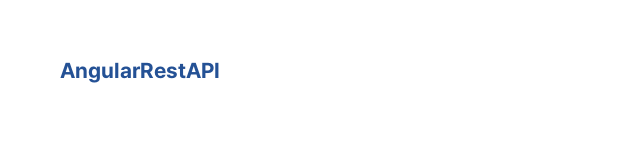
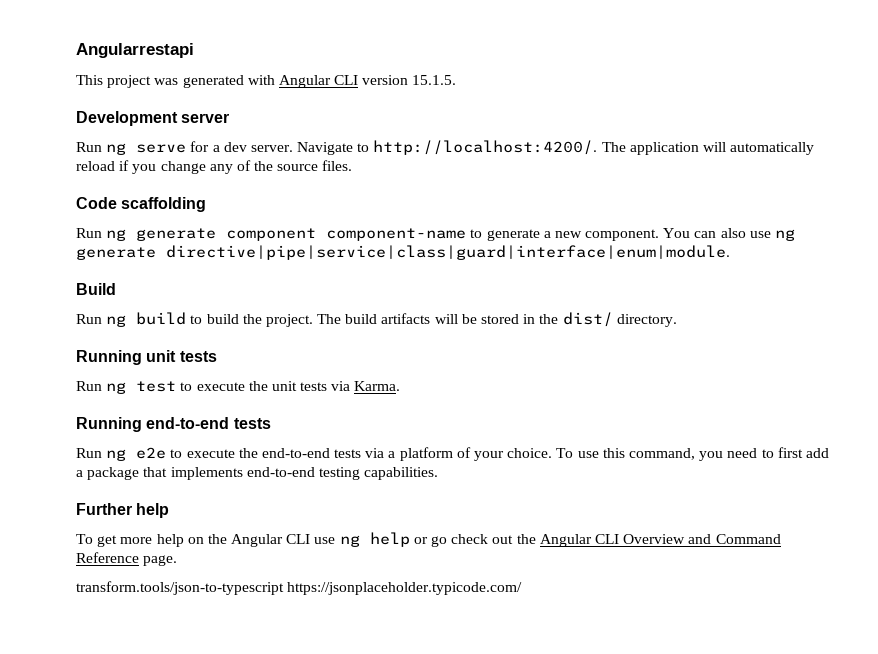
[60,62,220,83] AngularRestAPI -> [76,43,194,58] [76,75,457,88] [76,111,230,126] [76,140,815,155] [76,160,353,174] [76,197,207,212] [76,228,796,241] [76,245,730,260] [76,283,116,295] [76,312,677,327] [76,350,217,365] [76,381,401,394] [76,417,271,432] [76,447,829,461] [76,467,439,480] [76,503,170,518] [76,532,781,547] [76,552,178,566] [76,581,523,595] Angularrestapi // This project was generated with Angular CLI version 15.1.5. // Development server // Run ng serve for a dev server. Navigate to http://localhost:4200/. The application will automatically reload if you change any of the source files. // Code scaffolding // Run ng generate component component-name to generate a new component. You can also use ng generate directive|pipe|service|class|guard|interface|enum|module. // Build // Run ng build to build the project. The build artifacts will be stored in the dist/ directory. // Running unit tests // Run ng test to execute the unit tests via Karma. // Running end-to-end tests // Run ng e2e to execute the end-to-end tests via a platform of your choice. To use this command, you need to first add a package that implements end-to-end testing capabilities. // Further help // To get more help on the Angular CLI use ng help or go check out the Angular CLI Overview and Command Reference page. // transform.tools/json-to-typescript https://jsonplaceholder.typicode.com/

